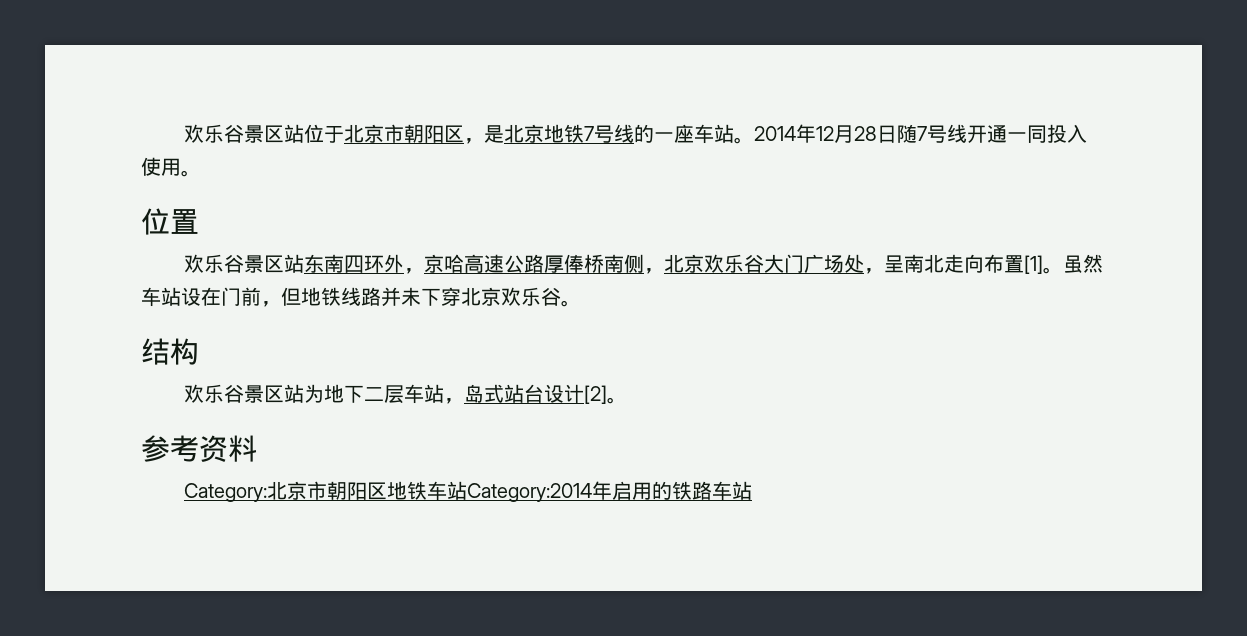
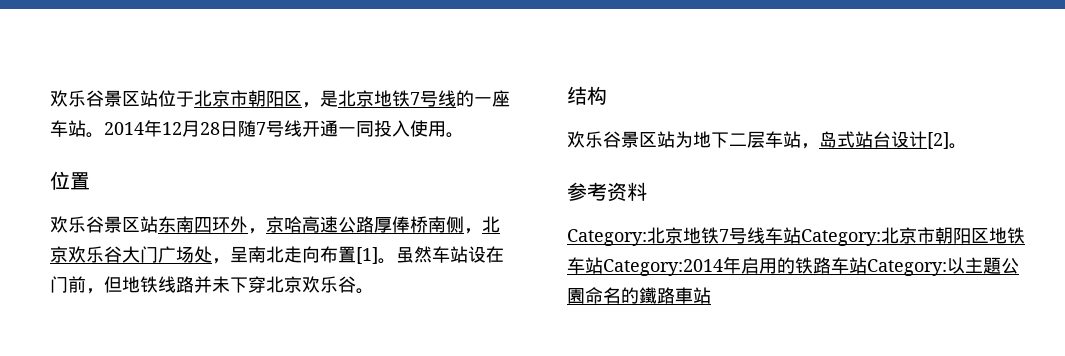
(308, 490) none -> [683,227,917,246] 地铁7号线车站Category:北京
(753, 490) none -> [867,257,1019,276] [567,287,711,304] Category:以主題公園命名的鐵路車站

